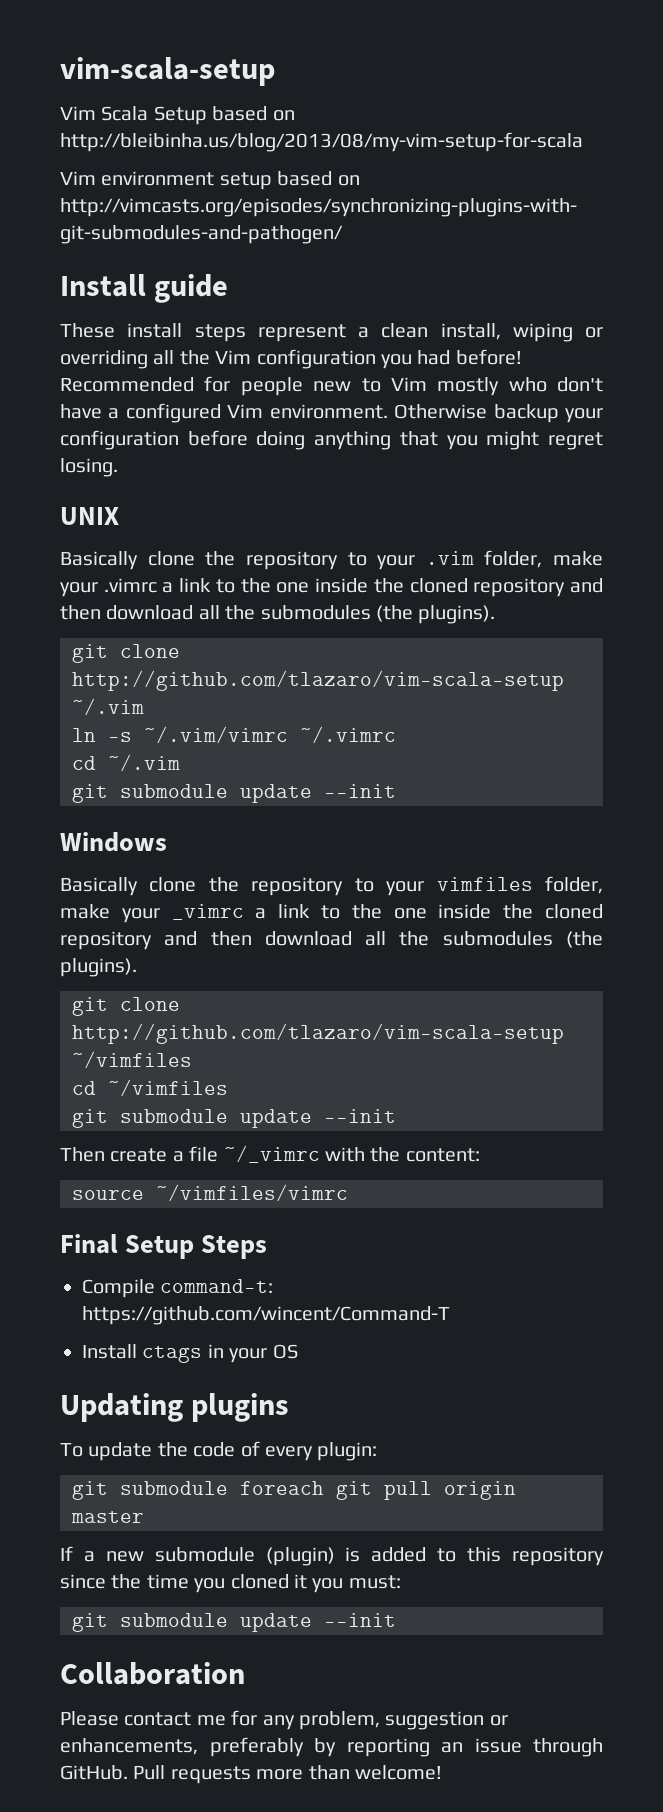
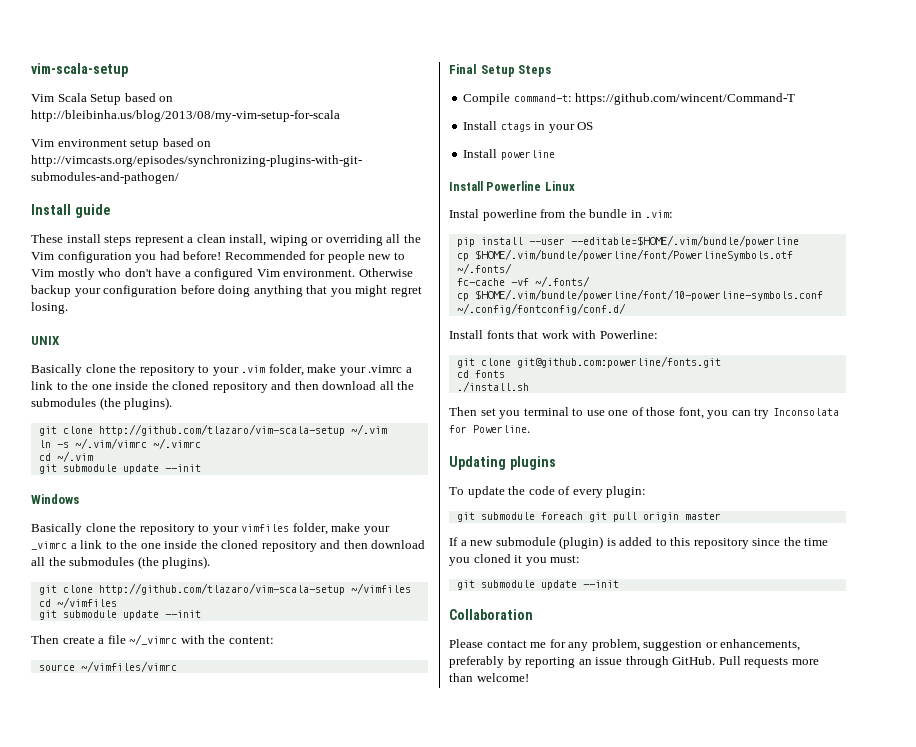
(298, 1351) none -> [463,149,555,160] [449,181,575,191] [449,209,674,221] [456,235,799,247] [456,249,793,261] [456,263,512,274] [456,276,590,287] [456,289,823,301] [456,303,626,315] [449,330,658,339] [456,356,721,368] [456,370,505,378] [456,381,529,392] [449,407,839,419] [449,425,530,433] // Install powerline // Install Powerline Linux // Instal powerline from the bundle in .vim: // pip install --user --editable=$HOME/.vim/bundle/powerline // cp $HOME/.vim/bundle/powerline/font/PowerlineSymbols.otf ~/.fonts/ // fc-cache -vf ~/.fonts/ // cp $HOME/.vim/bundle/powerline/font/10-powerline-symbols.conf ~/.config/fontconfig/conf.d/ // Install fonts that work with Powerline: // git clone git@github.com:powerline/fonts.git // cd fonts // ./install.sh // Then set you terminal to use one of those font, you can try Inconsolata for Powerline.

